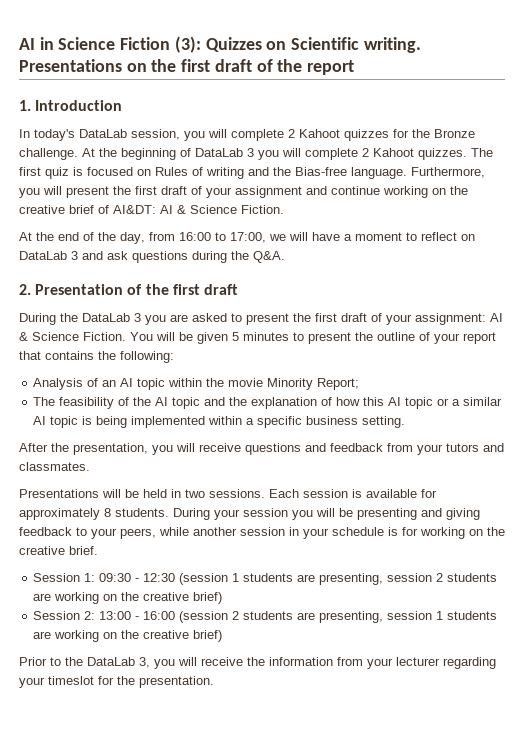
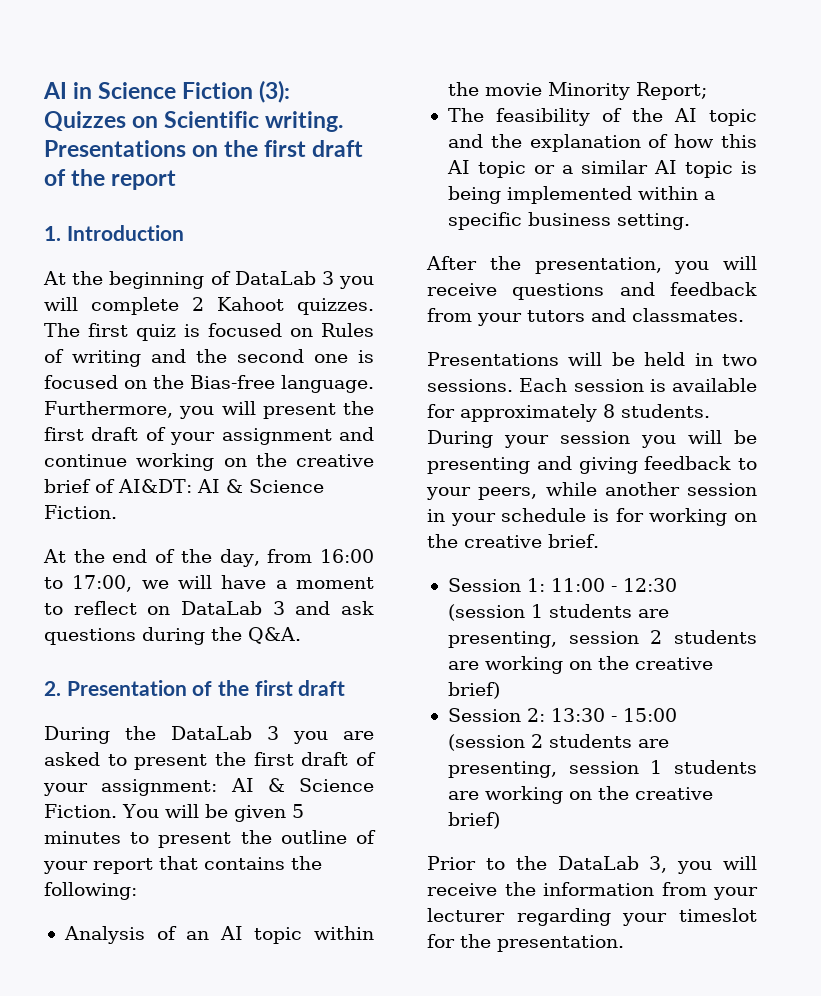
[19,129,475,141] [19,148,78,160] In today's DataLab session, you will complete 2 Kahoot quizzes for the Bronze challenge. -> (184, 233) none
(291, 171) none -> [237,349,374,363] [44,375,184,389] second one is focused on the
[99,573,132,582] 09:30 -> [550,578,605,592] 11:00
[99,611,176,620] 13:00 - 16:00 -> [550,708,677,722] 13:30 - 15:00

